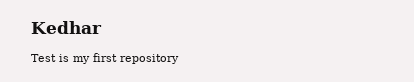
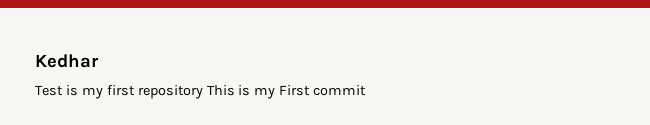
(179, 59) none -> [206,85,367,99] This is my First commit

